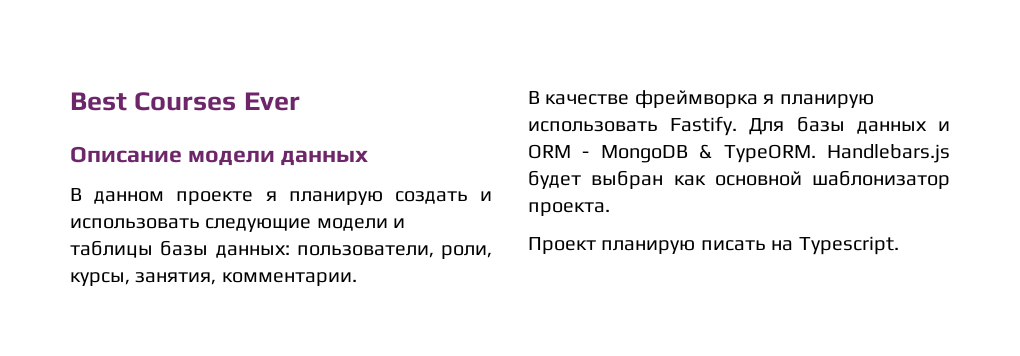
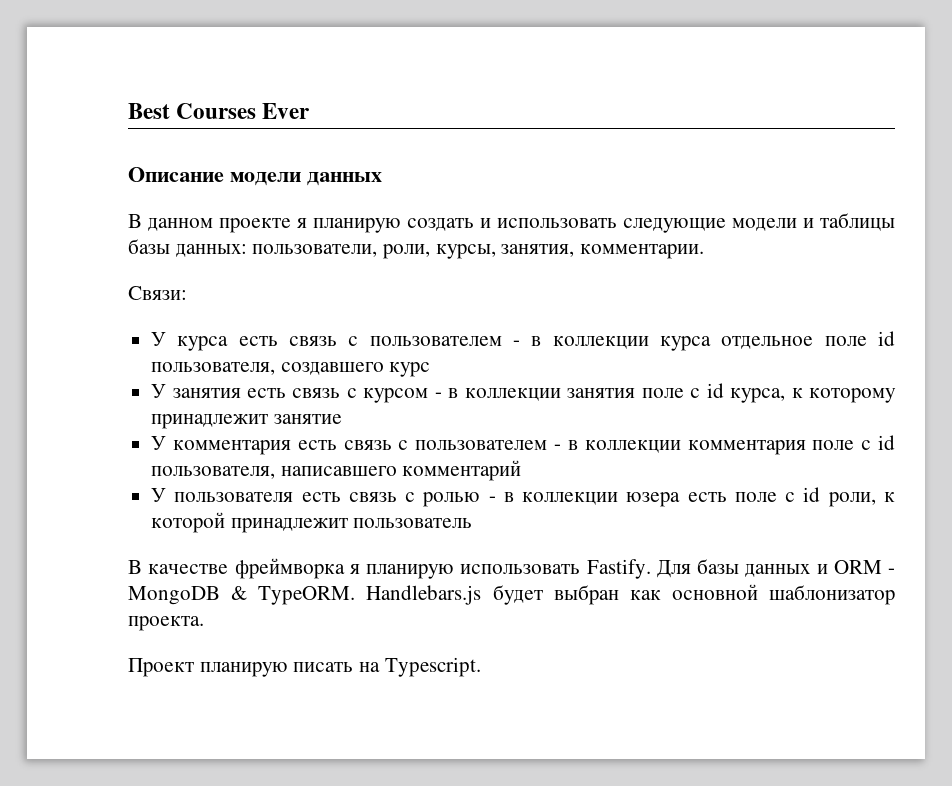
(357, 279) none -> [128,286,187,300] [151,331,896,351] [151,362,431,377] [151,383,896,403] [151,414,342,429] [151,435,896,455] [151,460,522,481] [151,487,895,507] [151,512,473,533] // Связи: // У курса есть связь с пользователем - в коллекции курса отдельное поле id пользователя, создавшего курс // У занятия есть связь с курсом - в коллекции занятия поле с id курса, к которому принадлежит занятие // У комментария есть связь с пользователем - в коллекции комментария поле с id пользователя, написавшего комментарий // У пользователя есть связь с ролью - в коллекции юзера есть поле с id роли, к которой принадлежит пользователь

